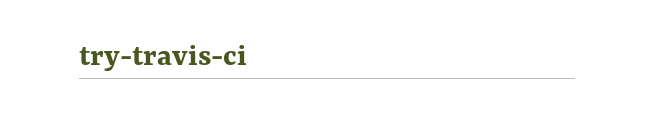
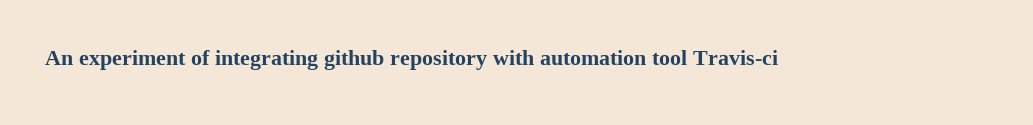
[79,45,247,71] try-travis-ci -> [45,50,778,70] An experiment of integrating github repository with automation tool Travis-ci

